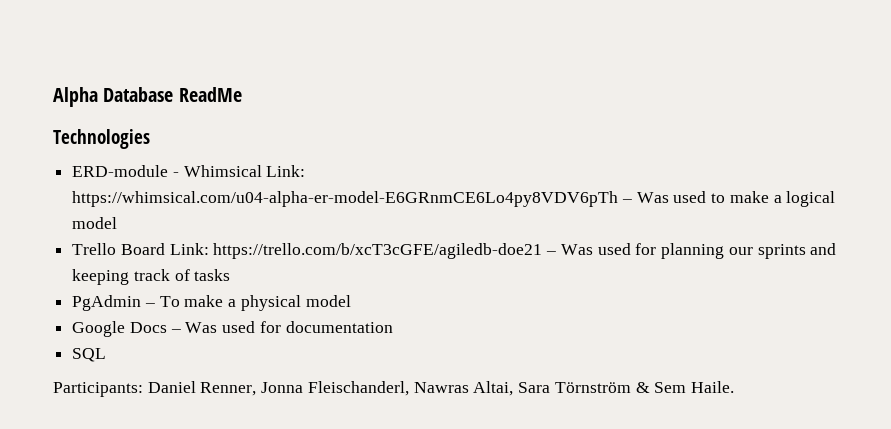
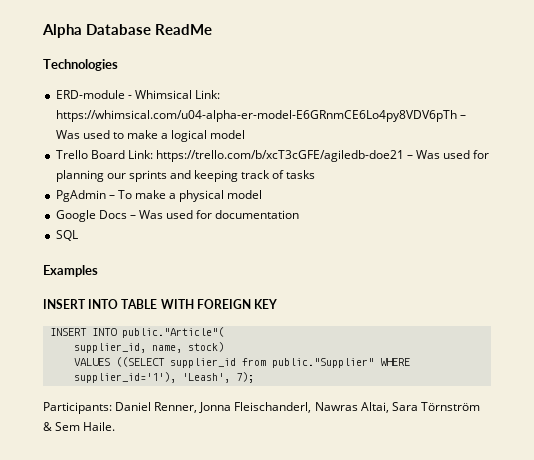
(107, 355) none -> [43,265,98,277] [43,299,278,309] [49,327,224,338] [73,342,224,353] [73,357,410,368] [73,372,254,383] // Examples // INSERT INTO TABLE WITH FOREIGN KEY // INSERT INTO public."Article"( // supplier_id, name, stock) // VALUES ((SELECT supplier_id from public."Supplier" WHERE supplier_id='1'), 'Leash', 7);

